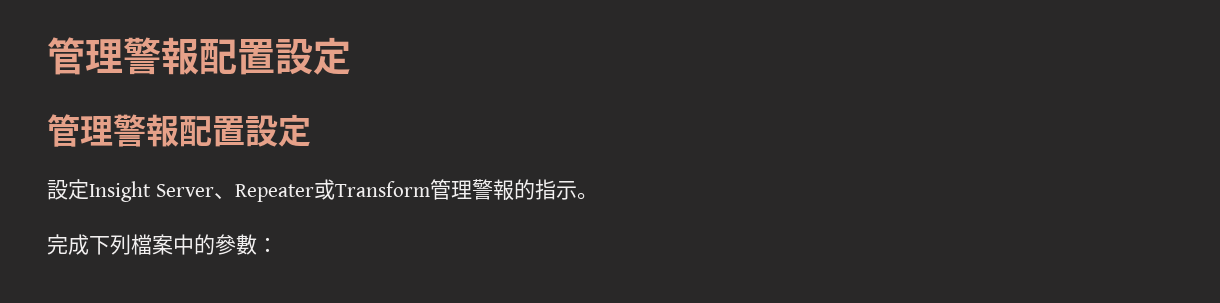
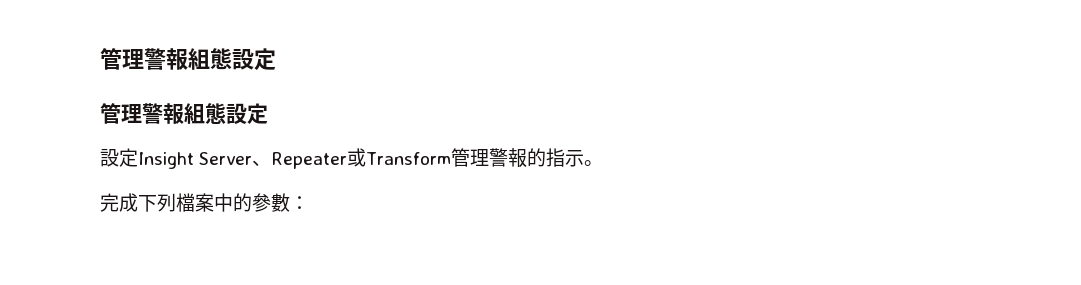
[47,37,275,75] 管理警報配置 -> [100,48,232,70] 管理警報組態
[179,116,245,147] 配置 -> [184,103,226,124] 組態

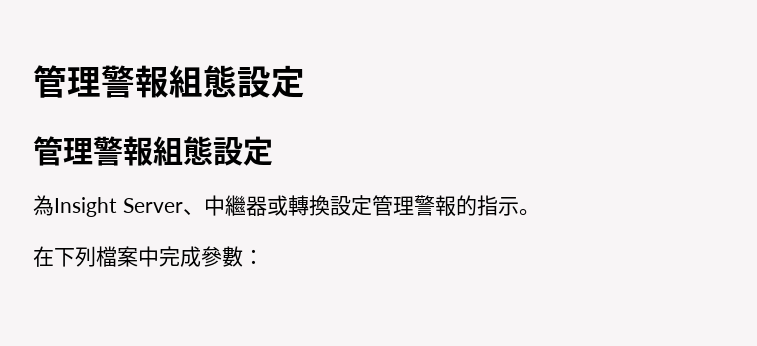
[100,148,138,167] 設定 -> [33,195,54,216] 為
[271,148,452,169] Repeater或Transform -> [203,195,372,216] 中繼器或轉換設定
[100,193,138,212] 完成 -> [33,246,54,267] 在
[233,193,252,212] 的 -> [159,246,201,267] 完成

